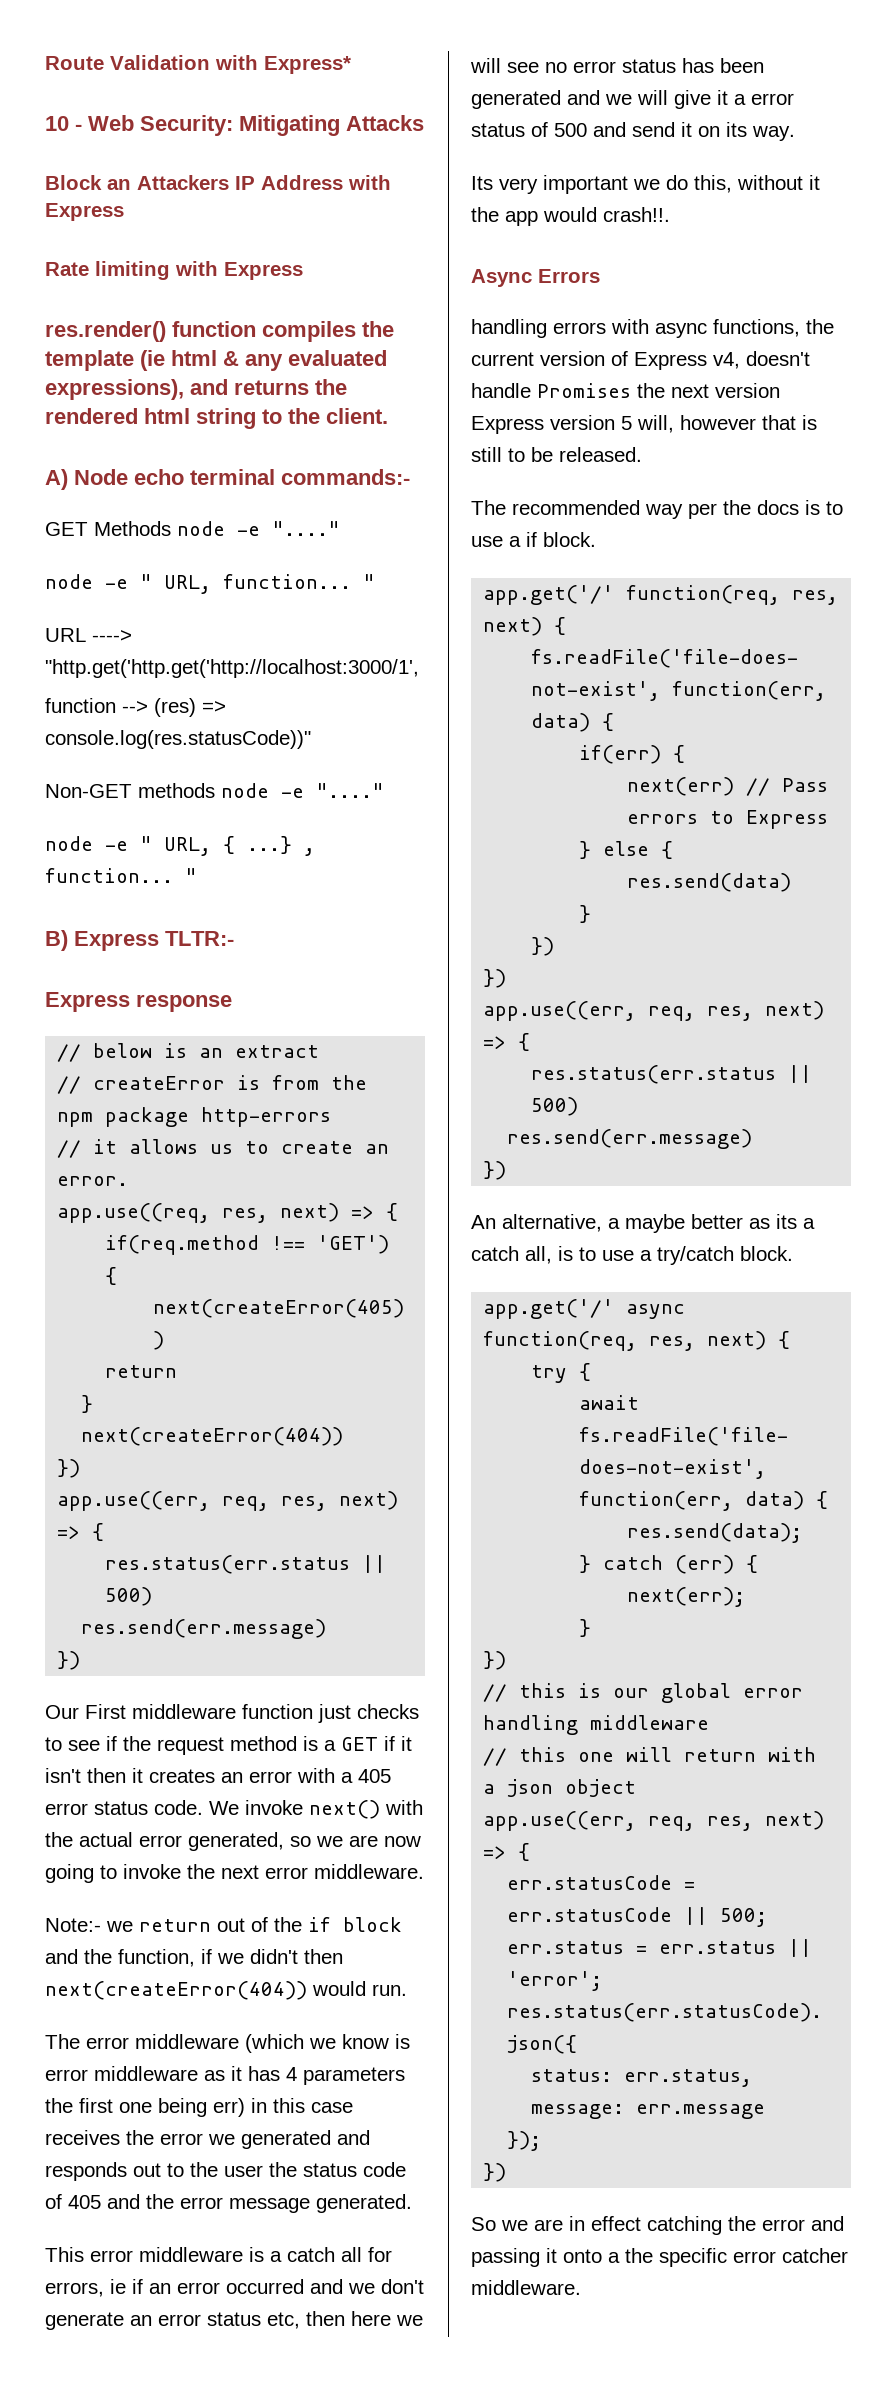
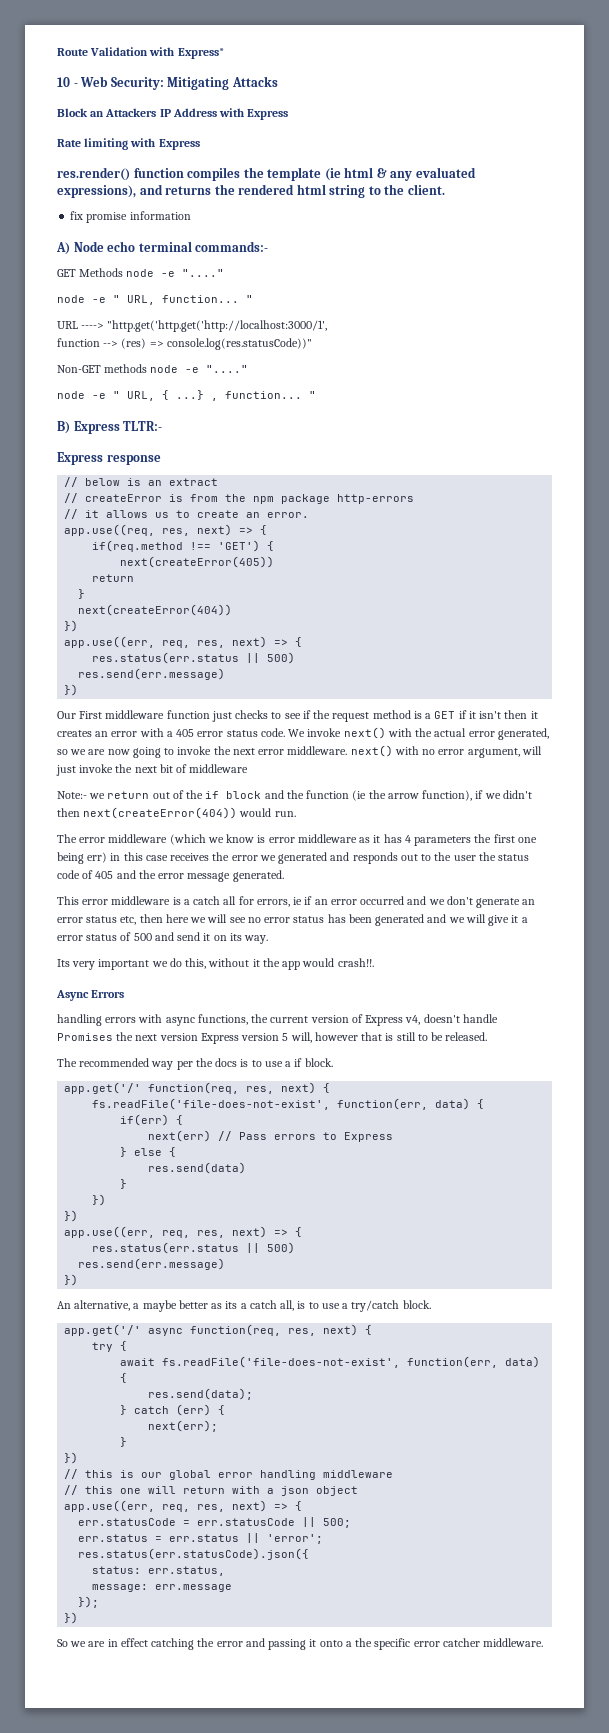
(388, 416) none -> [70,211,191,223] // fix promise information
(424, 1871) none -> [350,745,542,758] [56,764,249,776] next() with no error argument, will just invoke the next bit of middleware
[118,1949,195,1967] function, -> [306,790,473,801] function (ie the arrow function),

